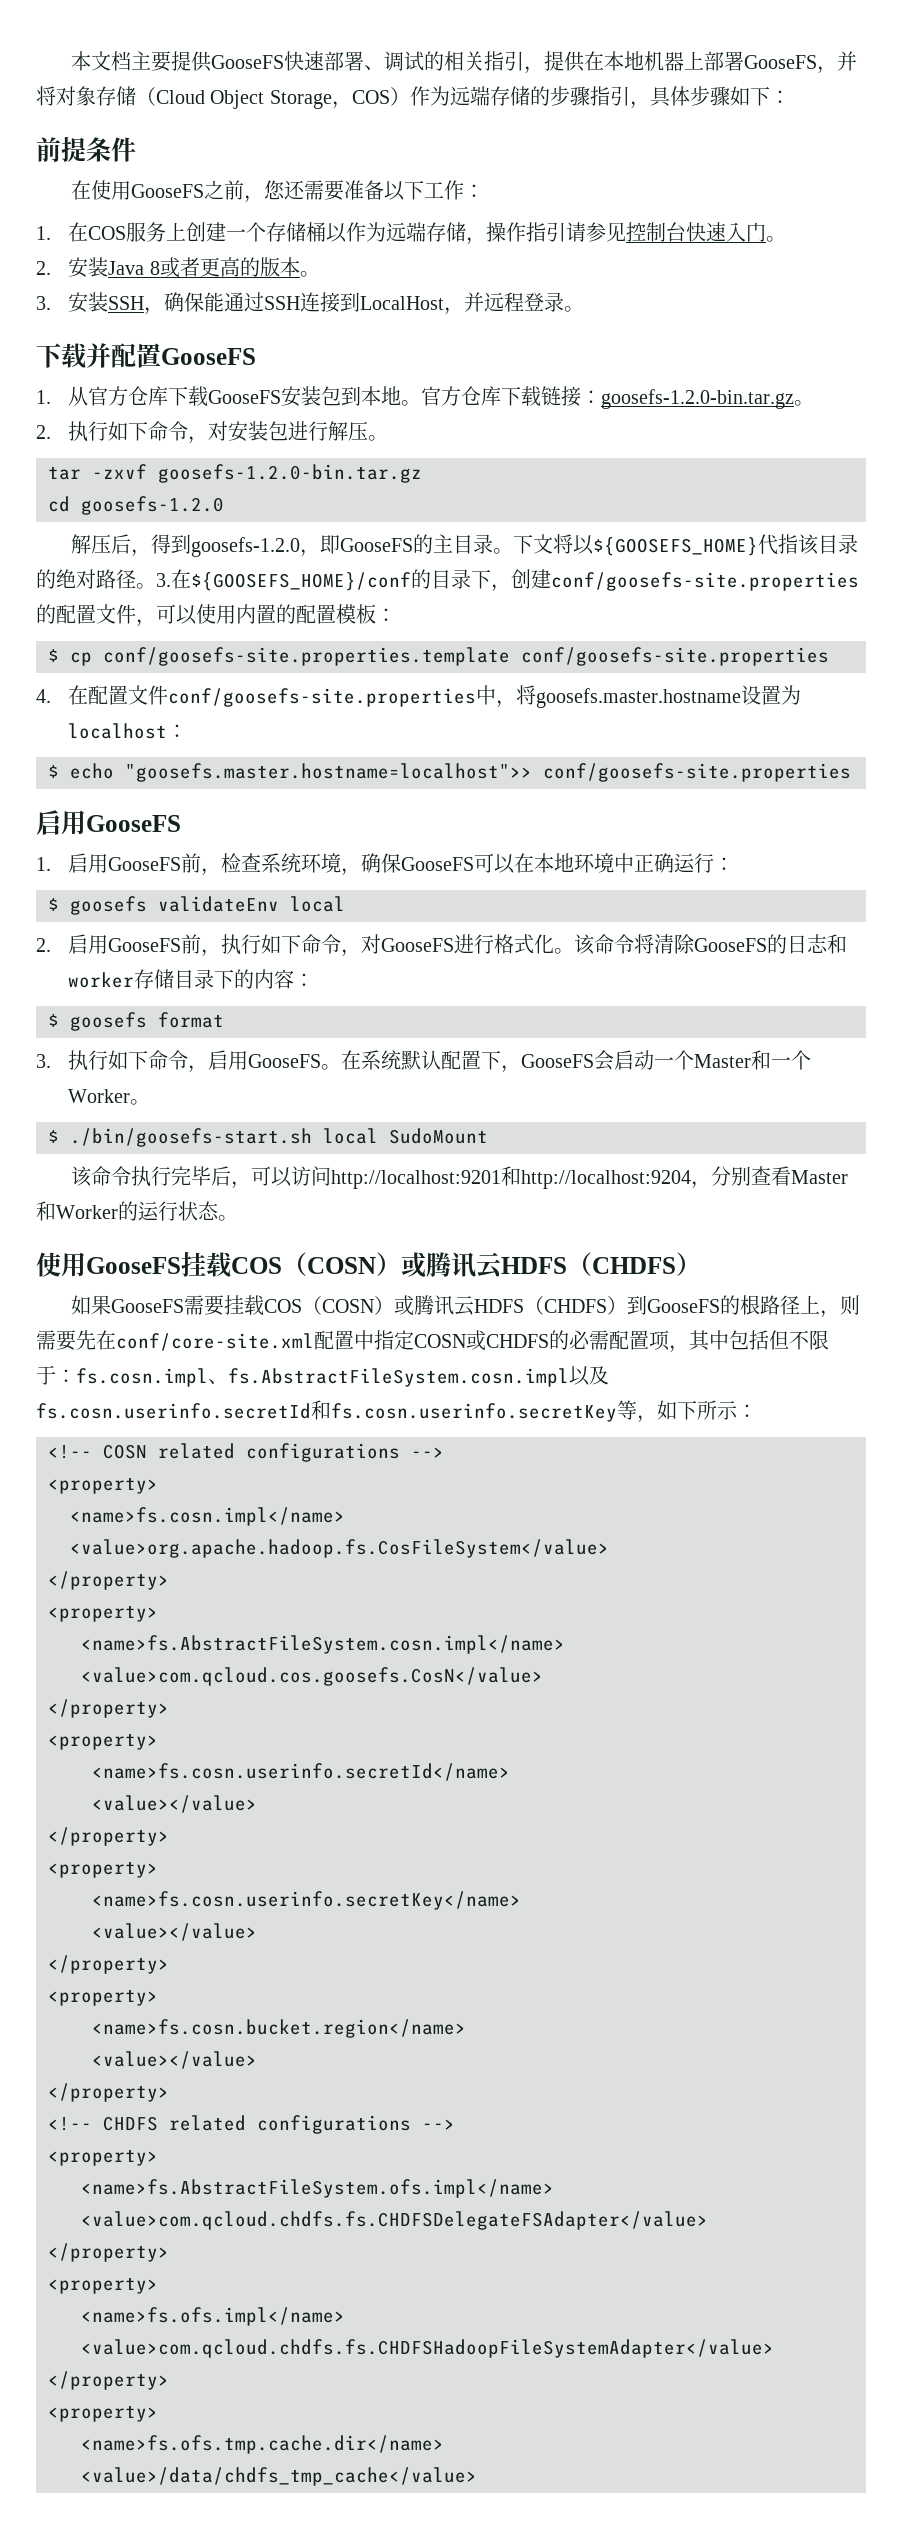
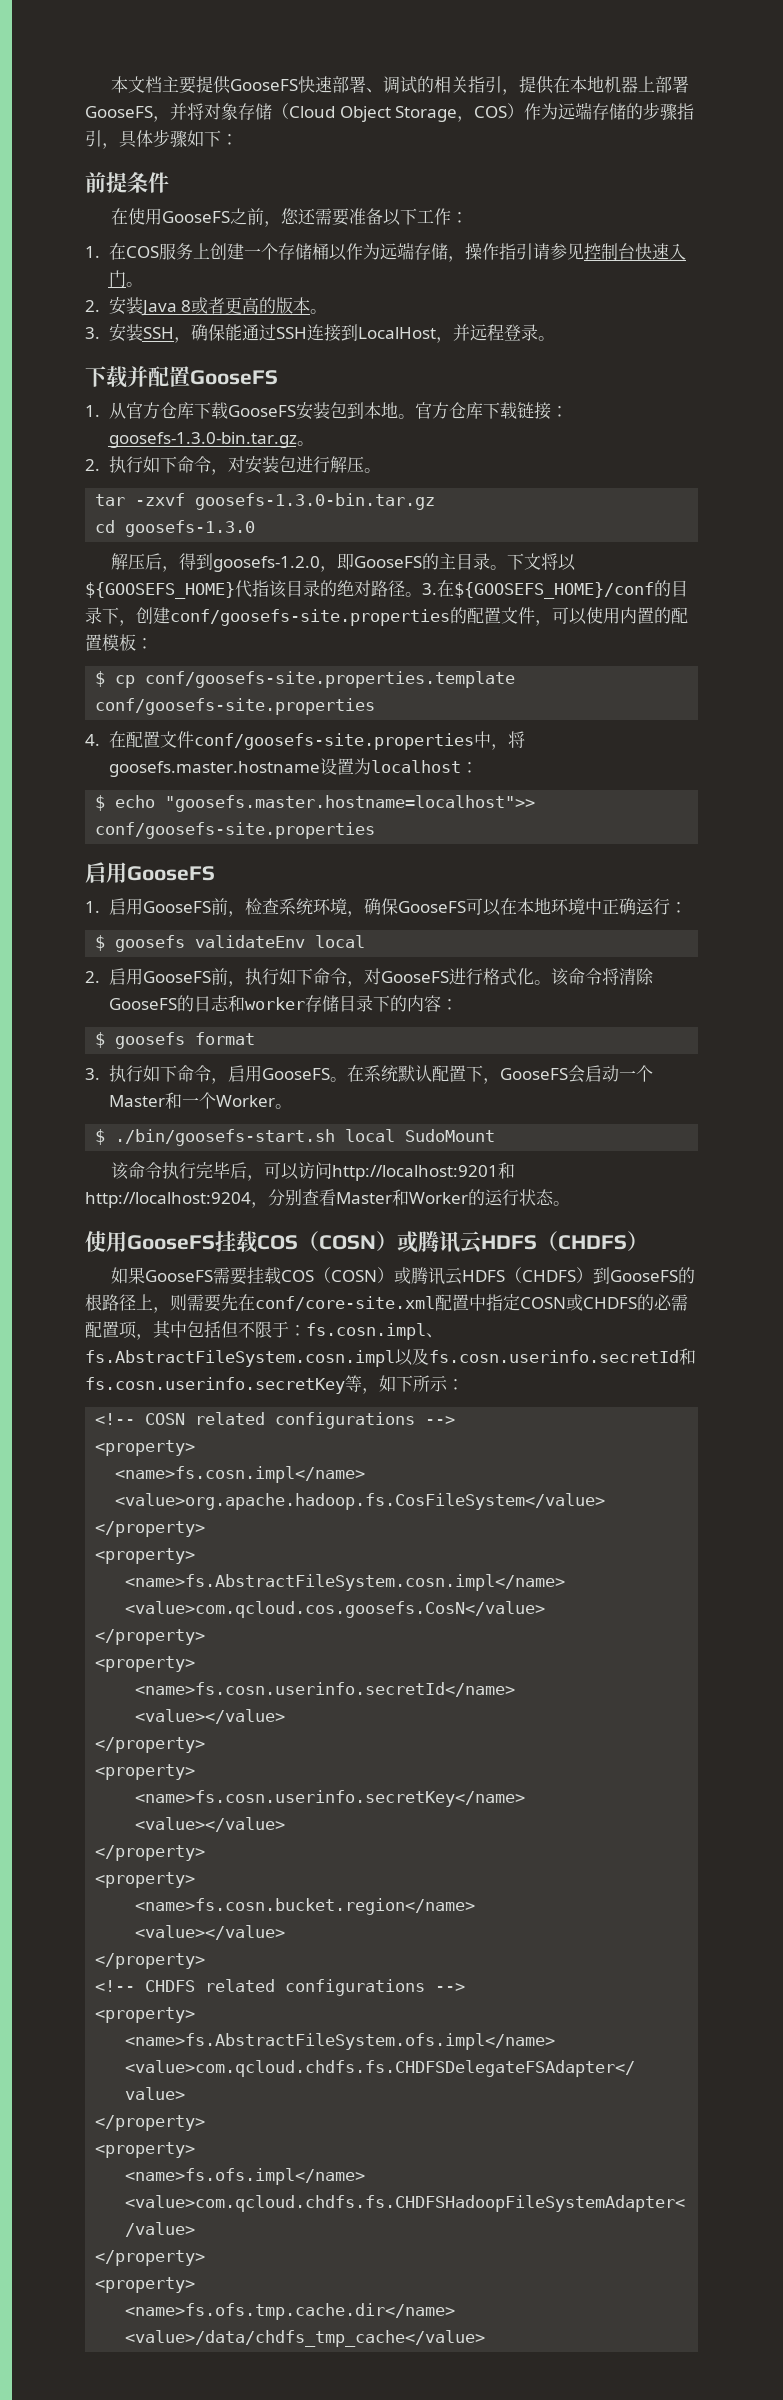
[601,389,795,409] goosefs-1.2.0-bin.tar.gz -> [108,432,297,448] goosefs-1.3.0-bin.tar.gz
[158,464,422,483] goosefs-1.2.0-bin.tar.gz -> [195,493,436,510] goosefs-1.3.0-bin.tar.gz
[81,496,224,515] goosefs-1.2.0 -> [125,520,256,537] goosefs-1.3.0

